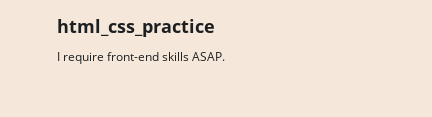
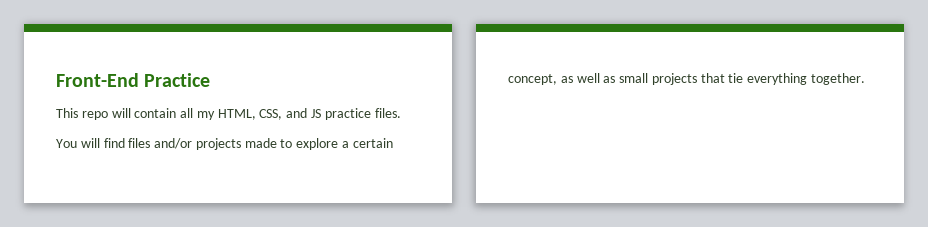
[57,19,215,37] [57,52,226,64] html_css_practice // I require front-end skills ASAP. -> [56,73,211,87] [56,108,401,120] [56,138,393,150] [508,73,866,85] Front-End Practice // This repo will contain all my HTML, CSS, and JS practice files. // You will find files and/or projects made to explore a certain concept, as well as small projects that tie everything together.

